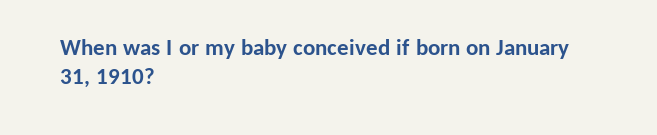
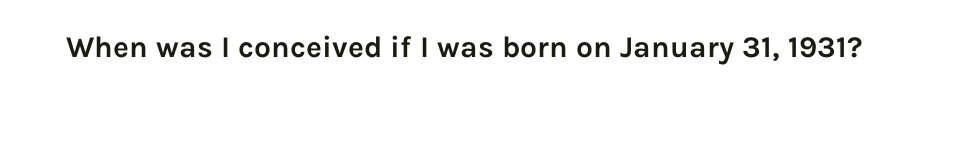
[178,39,411,59] or my baby conceived if -> [238,35,494,58] conceived if I was
[96,68,156,84] 1910? -> [788,37,864,58] 1931?

